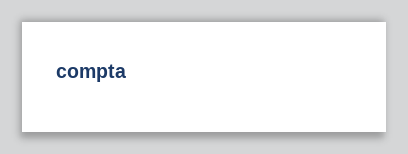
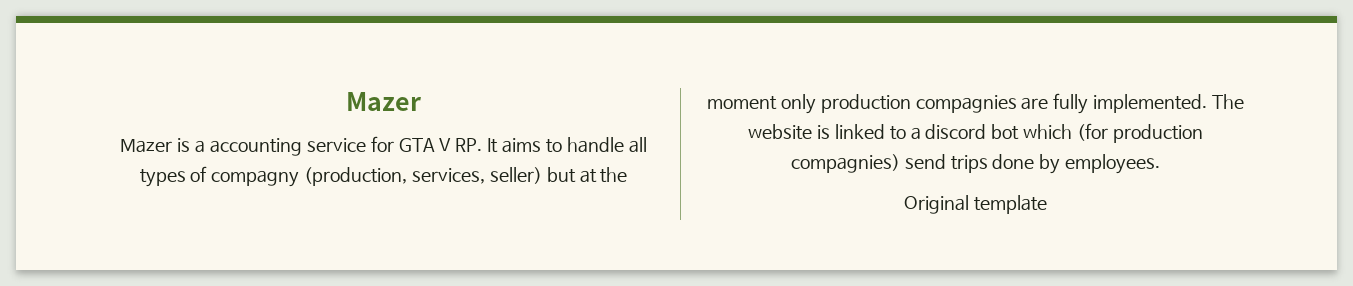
[56,64,126,82] compta -> [346,92,421,111] [120,136,647,156] [139,166,628,187] [706,93,1245,114] [748,123,1203,143] [790,154,1161,174] [904,195,1047,214] Mazer // Mazer is a accounting service for GTA V RP. It aims to handle all types of compagny (production, services, seller) but at the moment only production compagnies are fully implemented. The website is linked to a discord bot which (for production compagnies) send trips done by employees. // Original template

